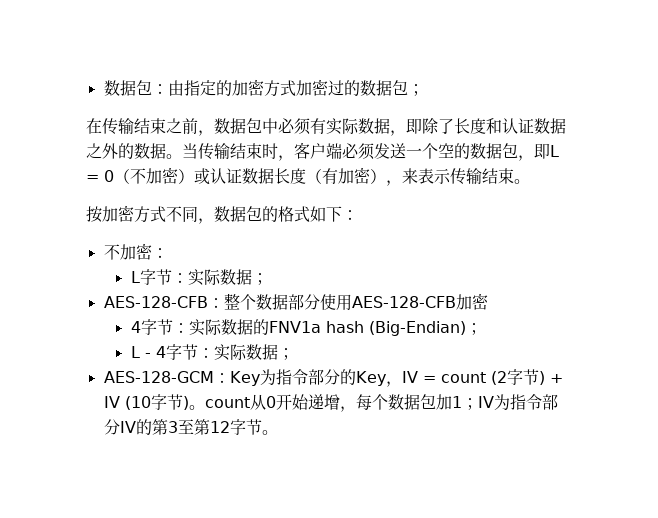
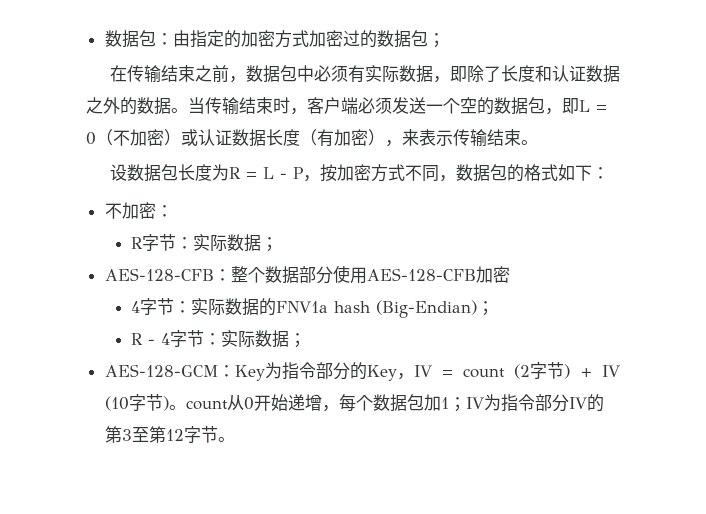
(530, 181) none -> [109,164,320,182] 设数据包长度为R = L - P，
[130,271,140,283] L -> [131,237,144,249] R
[130,346,140,358] L -> [131,333,144,345] R

